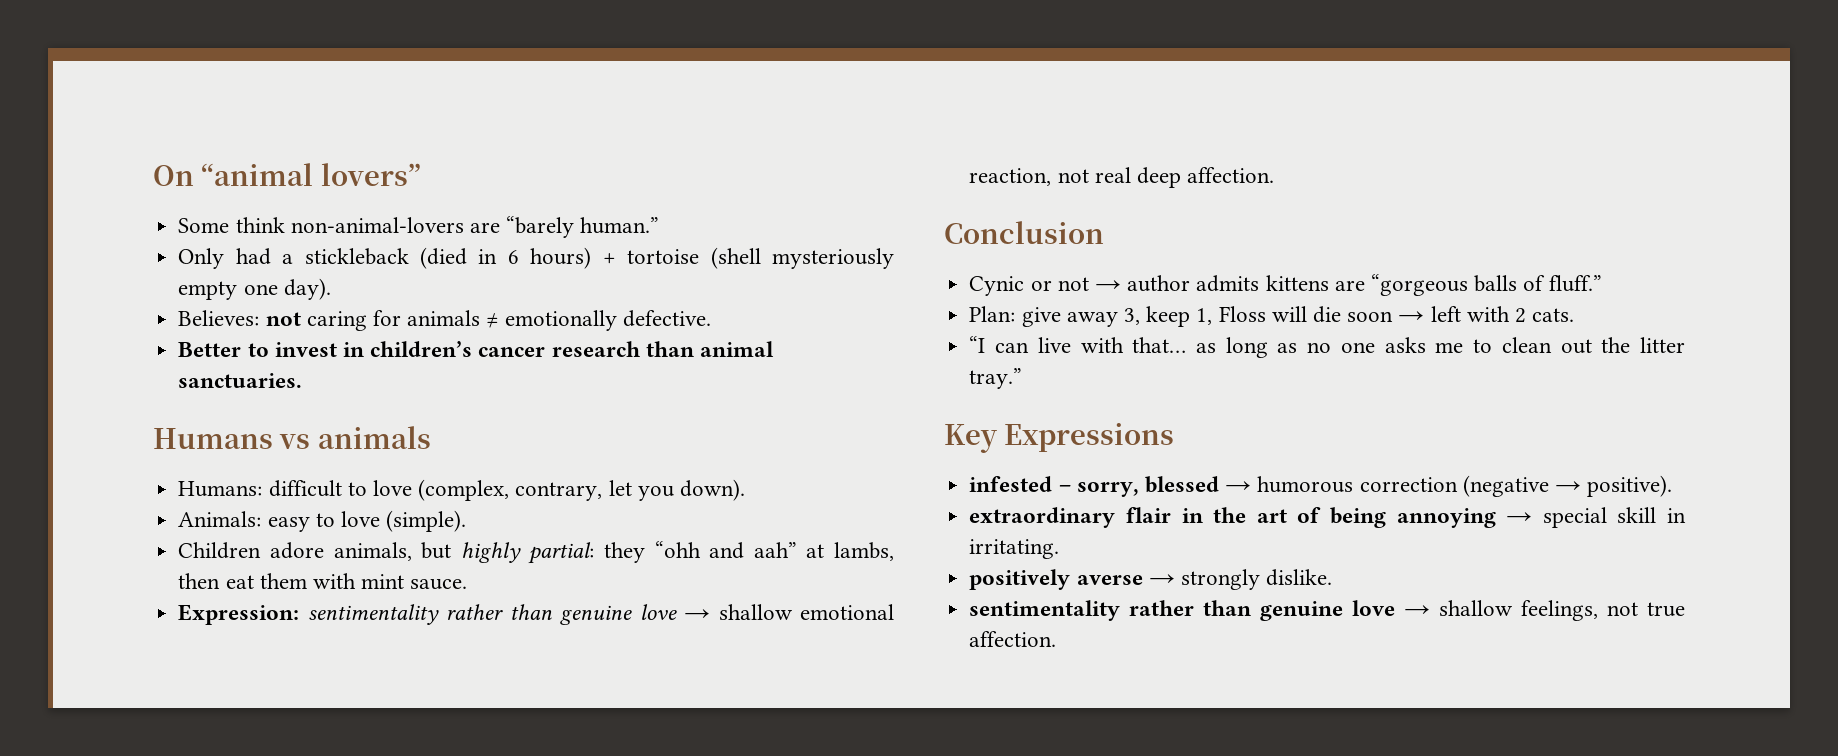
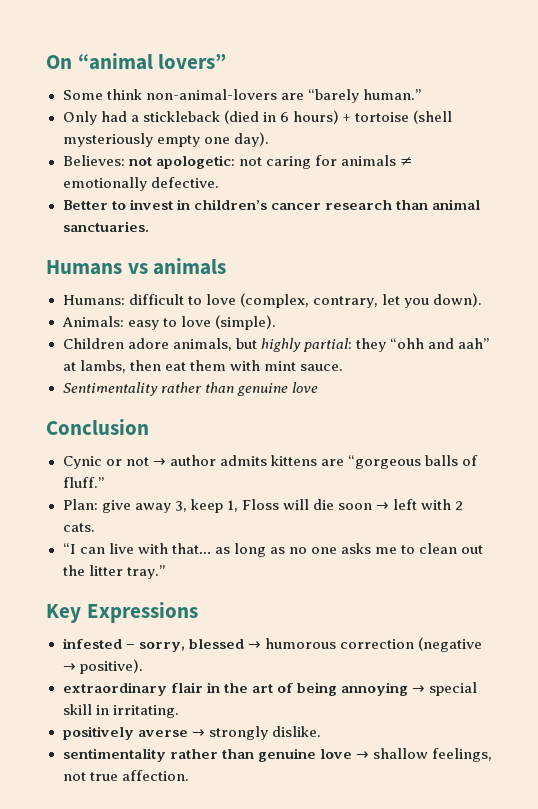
(301, 319) none -> [155,155,262,169] apologetic: not
[178,604,894,625] [969,167,1275,188] Expression: sentimentality rather than genuine love → shallow emotional reaction, not real deep affection. -> [62,382,318,396] Sentimentality rather than genuine love

